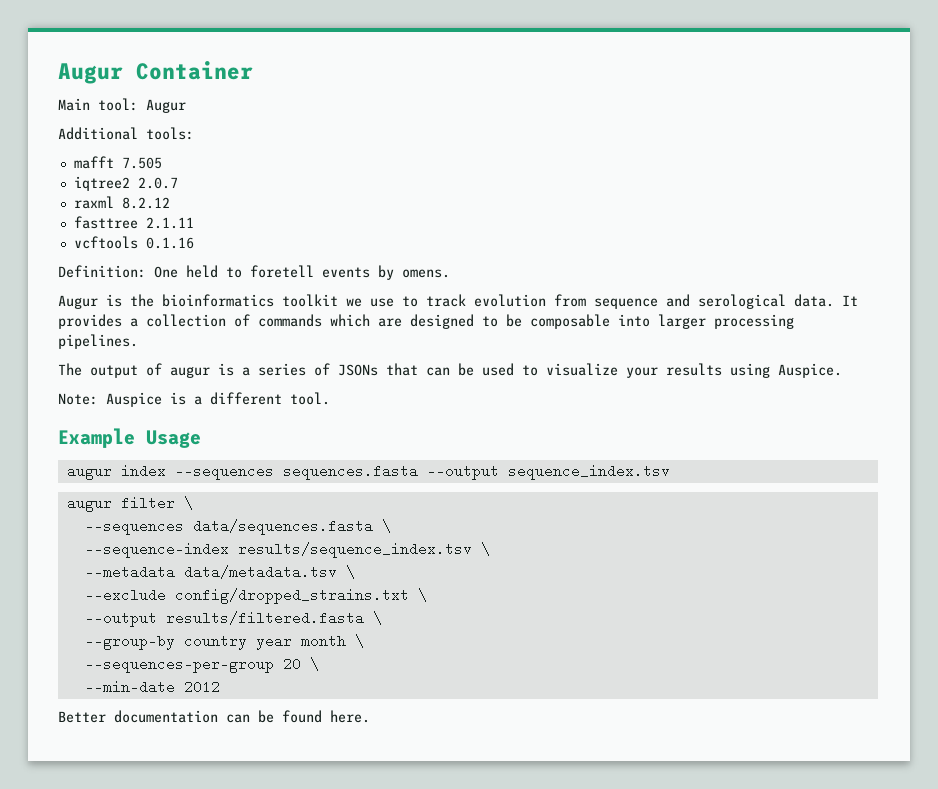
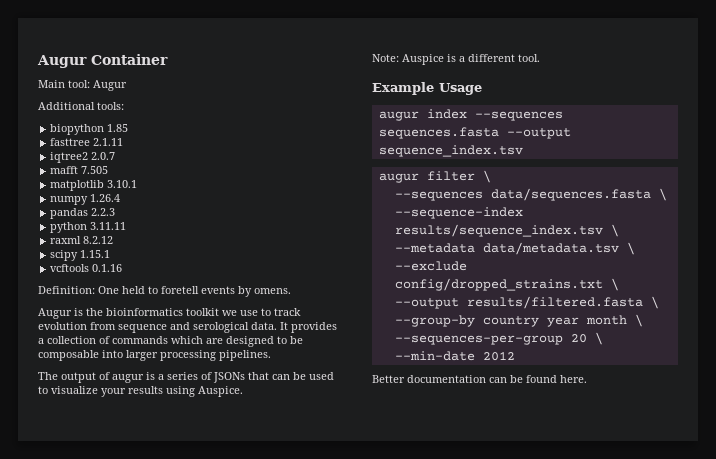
[73,156,162,169] [73,176,178,191] mafft 7.505 // iqtree2 2.0.7 -> [50,124,129,135] [50,138,124,146] [50,152,116,163] [50,166,109,174] [50,180,138,191] [50,194,121,205] [50,208,116,219] [50,222,127,233] biopython 1.85 // fasttree 2.1.11 // iqtree2 2.0.7 // mafft 7.505 // matplotlib 3.10.1 // numpy 1.26.4 // pandas 2.2.3 // python 3.11.11
[73,216,194,229] fasttree 2.1.11 -> [50,250,111,261] scipy 1.15.1

